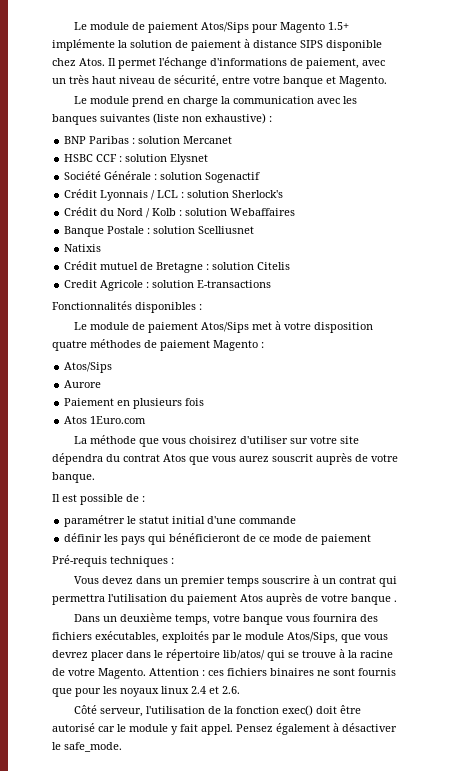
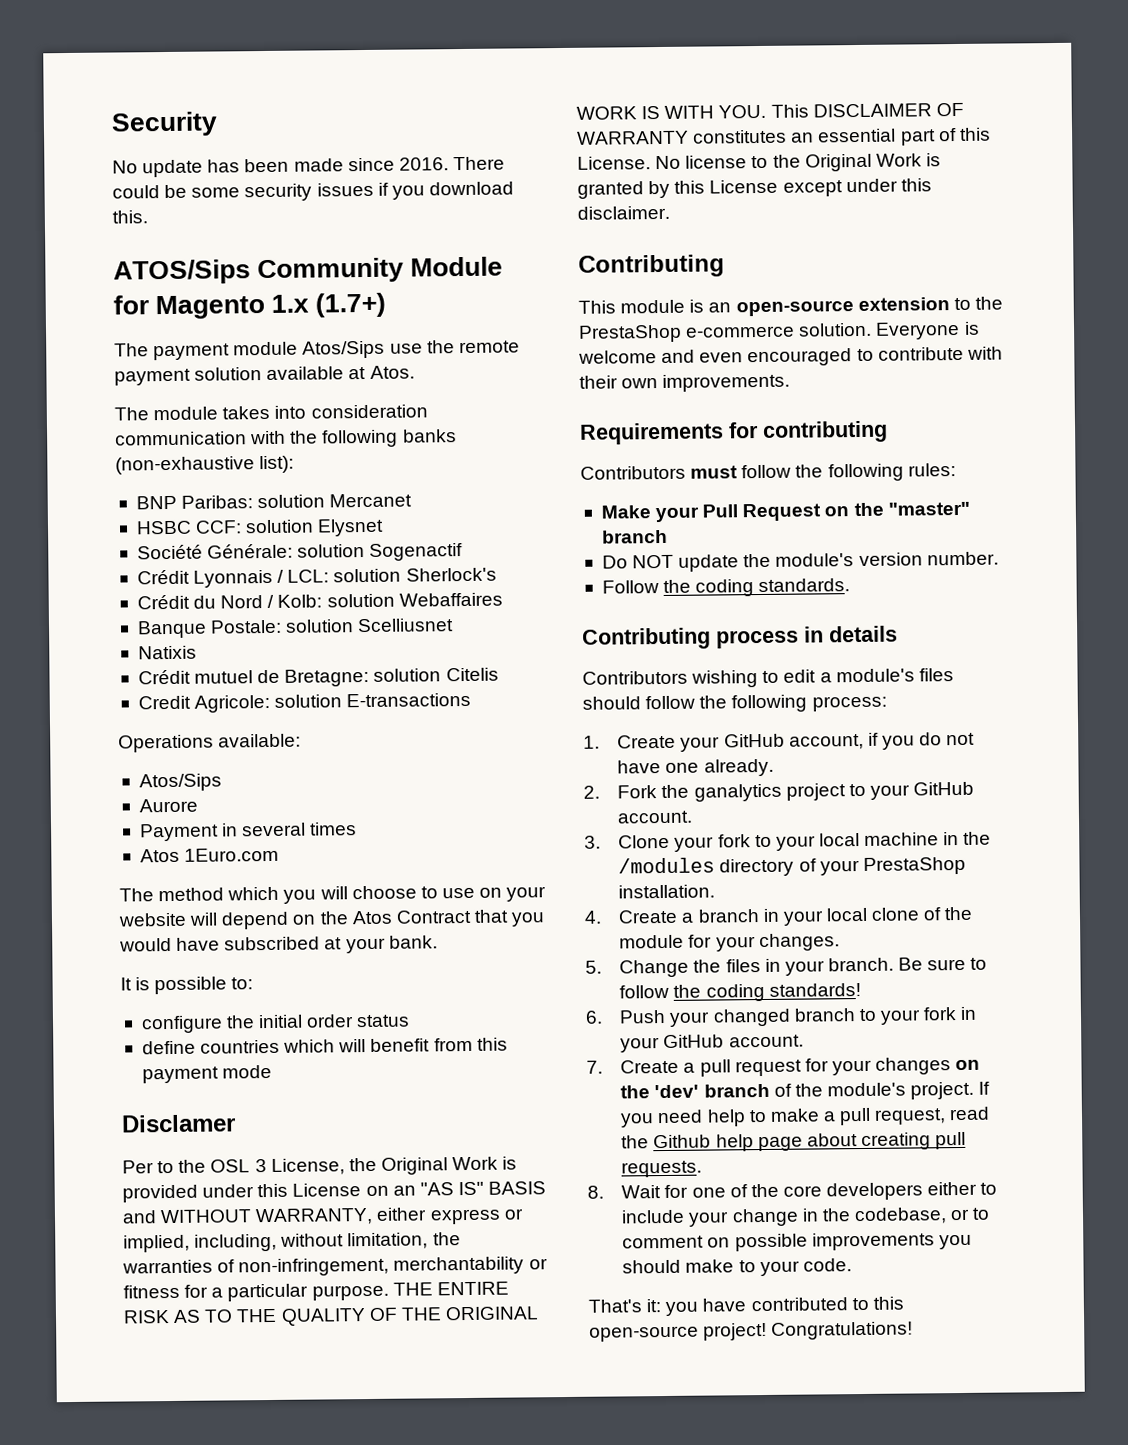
[74,22,350,33] [52,39,382,51] [52,57,385,69] [52,75,387,87] [74,96,358,107] [52,113,272,125] Le module de paiement Atos/Sips pour Magento 1.5+ implémente la solution de paiement à distance SIPS disponible chez Atos. Il permet l'échange d'informations de paiement, avec un très haut niveau de sécurité, entre votre banque et Magento. // Le module prend en charge la communication avec les banques suivantes (liste non exhaustive) : -> [111,111,218,137] [112,156,505,178] [112,181,514,202] [112,210,148,224] [113,256,504,285] [113,292,387,320] [114,340,520,361] [114,365,415,386] [114,404,428,421] [115,429,457,448] [115,455,295,475] Security // No update has been made since 2016. There could be some security issues if you download this. // ATOS/Sips Community Module for Magento 1.x (1.7+) // The payment module Atos/Sips use the remote payment solution available at Atos. // The module takes into consideration communication with the following banks (non-exhaustive list):
[89,136,136,144] Paribas : -> [181,495,254,509] Paribas:
[96,154,123,162] CCF : -> [195,520,243,534] CCF:
[104,171,158,180] Générale : -> [207,543,294,559] Générale:
[157,190,185,198] LCL : -> [287,569,330,583] LCL:
[152,208,183,216] Kolb : -> [277,594,323,608] Kolb:
[107,226,151,234] Postale : -> [210,619,283,634] Postale:
[156,262,210,273] Bretagne : -> [284,668,370,687] Bretagne:
[100,280,150,291] Agricole : -> [194,694,271,713] Agricole:
[52,301,202,313] [74,321,374,333] [52,339,264,351] [64,362,113,373] [64,380,102,388] [64,398,205,409] [64,416,147,424] [74,435,360,447] [52,453,398,465] [52,472,95,483] [52,494,145,505] [64,515,297,527] [64,533,372,545] [52,555,174,567] [74,575,398,587] [52,593,397,605] [74,613,379,625] [52,631,388,643] [52,649,393,661] [52,668,396,679] [52,686,240,697] [74,705,362,717] [52,723,397,735] [52,742,122,752] Fonctionnalités disponibles : // Le module de paiement Atos/Sips met à votre disposition quatre méthodes de paiement Magento : // Atos/Sips // Aurore // Paiement en plusieurs fois // Atos 1Euro.com // La méthode que vous choisirez d'utiliser sur votre site dépendra du contrat Atos que vous aurez souscrit auprès de votre banque. // Il est possible de : // paramétrer le statut initial d'une commande // définir les pays qui bénéficieront de ce mode de paiement // Pré-requis techniques : // Vous devez dans un premier temps souscrire à un contrat qui permettra l'utilisation du paiement Atos auprès de votre banque . // Dans un deuxième temps, votre banque vous fournira des fichiers exécutables, exploités par le module Atos/Sips, que vous devrez placer dans le répertoire lib/atos/ qui se trouve à la racine de votre Magento. Attention : ces fichiers binaires ne sont fournis que pour les noyaux linux 2.4 et 2.6. // Côté serveur, l'utilisation de la fonction exec() doit être autorisé car le module y fait appel. Pensez également à désactiver le safe_mode. -> [118,733,302,753] [138,773,222,792] [138,798,198,813] [139,822,358,842] [139,847,280,863] [119,885,547,904] [118,909,546,930] [119,935,438,954] [120,976,254,995] [140,1014,411,1034] [141,1037,508,1055] [141,1064,273,1084] [121,1114,236,1133] [122,1156,518,1175] [122,1181,547,1203] [122,1207,524,1226] [123,1232,461,1253] [122,1256,548,1277] [123,1281,509,1302] [123,1306,539,1326] [576,102,964,120] [577,127,991,146] [577,153,941,172] [577,178,932,199] [577,205,670,220] [578,254,725,278] [578,296,1003,317] [578,321,980,343] [578,346,1003,367] [579,373,791,392] [579,420,888,445] [580,463,956,482] [600,501,970,523] [601,529,668,544] [601,551,999,572] [601,578,851,597] [582,625,898,650] [582,668,954,688] [582,694,887,713] [583,732,976,752] [617,758,774,777] [583,781,975,802] [617,810,694,824] [584,831,992,852] [618,856,966,877] [618,884,716,899] [584,906,974,926] [619,933,840,952] [585,957,988,978] [619,983,861,1002] [585,1006,978,1027] [620,1034,804,1053] [586,1057,981,1077] [620,1081,991,1100] [620,1106,991,1128] [621,1131,967,1152] [621,1160,703,1178] [587,1181,998,1201] [621,1207,991,1227] [622,1232,972,1252] [622,1258,852,1277] [588,1296,904,1316] [589,1321,914,1342] Operations available: // Atos/Sips // Aurore // Payment in several times // Atos 1Euro.com // The method which you will choose to use on your website will depend on the Atos Contract that you would have subscribed at your bank. // It is possible to: // configure the initial order status // define countries which will benefit from this payment mode // Disclamer // Per to the OSL 3 License, the Original Work is provided under this License on an "AS IS" BASIS and WITHOUT WARRANTY, either express or implied, including, without limitation, the warranties of non-infringement, merchantability or fitness for a particular purpose. THE ENTIRE RISK AS TO THE QUALITY OF THE ORIGINAL WORK IS WITH YOU. This DISCLAIMER OF WARRANTY constitutes an essential part of this License. No license to the Original Work is granted by this License except under this disclaimer. // Contributing // This module is an open-source extension to the PrestaShop e-commerce solution. Everyone is welcome and even encouraged to contribute with their own improvements. // Requirements for contributing // Contributors must follow the following rules: // Make your Pull Request on the "master" branch // Do NOT update the module's version number. // Follow the coding standards. // Contributing process in details // Contributors wishing to edit a module's files should follow the following process: // 1. Create your GitHub account, if you do not have one already. // 2. Fork the ganalytics project to your GitHub account. // 3. Clone your fork to your local machine in the /modules directory of your PrestaShop installation. // 4. Create a branch in your local clone of the module for your changes. // 5. Change the files in your branch. Be sure to follow the coding standards! // 6. Push your changed branch to your fork in your GitHub account. // 7. Create a pull request for your changes on the 'dev' branch of the module's project. If you need help to make a pull request, read the Github help page about creating pull requests. // 8. Wait for one of the core developers either to include your change in the codebase, or to comment on possible improvements you should make to your code. // That's it: you have contributed to this open-source project! Congratulations!

